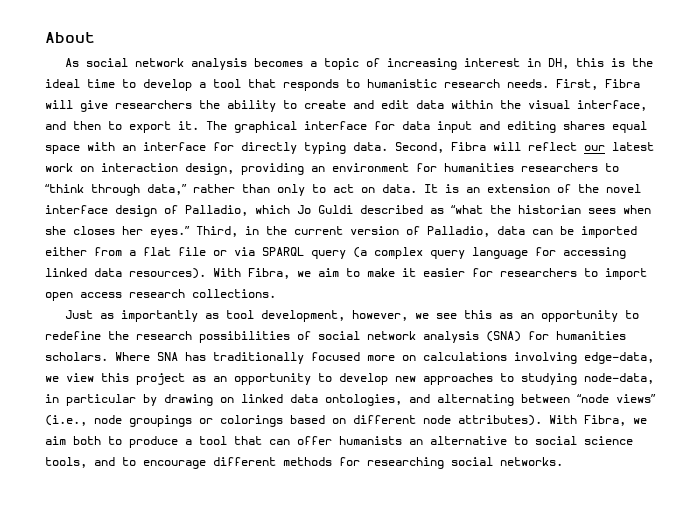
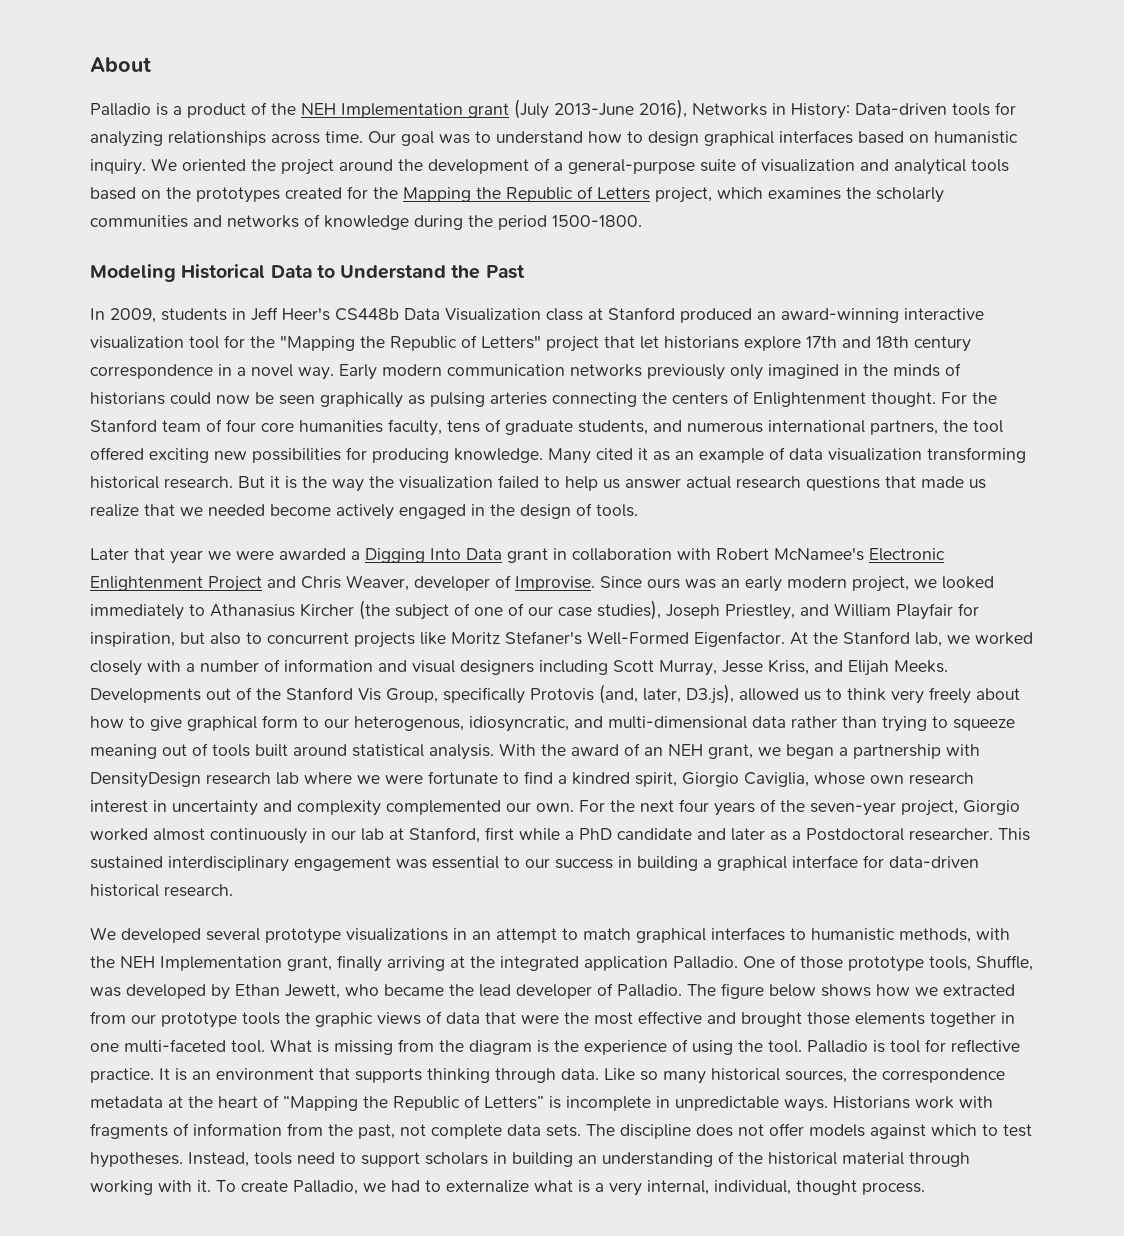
[64,58,653,70] [45,79,640,91] [45,100,647,112] [45,121,647,133] [45,142,654,154] [45,163,619,175] [45,184,641,196] [45,205,651,217] [45,226,637,238] [45,247,626,259] [45,268,647,280] [45,289,276,301] [64,310,639,322] [45,331,626,343] [45,352,654,364] [45,373,654,385] [45,394,656,406] [45,415,647,427] [45,436,633,448] [45,457,563,469] As social network analysis becomes a topic of increasing interest in DH, this is the ideal time to develop a tool that responds to humanistic research needs. First, Fibra will give researchers the ability to create and edit data within the visual interface, and then to export it. The graphical interface for data input and editing shares equal space with an interface for directly typing data. Second, Fibra will reflect our latest work on interaction design, providing an environment for humanities researchers to “think through data,” rather than only to act on data. It is an extension of the novel interface design of Palladio, which Jo Guldi described as “what the historian sees when she closes her eyes.” Third, in the current version of Palladio, data can be imported either from a flat file or via SPARQL query (a complex query language for accessing linked data resources). With Fibra, we aim to make it easier for researchers to import open access research collections. // Just as importantly as tool development, however, we see this as an opportunity to redefine the research possibilities of social network analysis (SNA) for humanities scholars. Where SNA has traditionally focused more on calculations involving edge-data, we view this project as an opportunity to develop new approaches to studying node-data, in particular by drawing on linked data ontologies, and alternating between “node views” (i.e., node groupings or colorings based on different node attributes). With Fibra, we aim both to produce a tool that can offer humanists an alternative to social science tools, and to encourage different methods for researching social networks. -> [90,99,1016,119] [90,130,1018,147] [90,158,1009,175] [90,186,944,203] [90,214,642,230] [90,264,525,282] [90,307,984,323] [90,335,971,352] [90,363,961,380] [90,391,997,408] [90,419,1003,436] [90,447,1026,464] [90,475,986,492] [90,503,638,520] [90,547,945,564] [90,575,994,592] [90,600,979,620] [90,631,1033,648] [90,659,948,676] [90,684,1020,704] [90,715,1015,732] [90,743,980,760] [90,771,974,788] [90,799,1020,816] [90,827,1030,844] [90,855,979,872] [90,884,233,897] [90,927,1010,944] [90,955,1033,972] [90,983,1015,1000] [90,1011,1015,1028] [90,1039,1020,1055] [90,1068,1005,1084] [90,1095,993,1112] [90,1123,1032,1139] [90,1151,970,1168] [90,1180,925,1196] Palladio is a product of the NEH Implementation grant (July 2013-June 2016), Networks in History: Data-driven tools for analyzing relationships across time. Our goal was to understand how to design graphical interfaces based on humanistic inquiry. We oriented the project around the development of a general-purpose suite of visualization and analytical tools based on the prototypes created for the Mapping the Republic of Letters project, which examines the scholarly communities and networks of knowledge during the period 1500-1800. // Modeling Historical Data to Understand the Past // In 2009, students in Jeff Heer's CS448b Data Visualization class at Stanford produced an award-winning interactive visualization tool for the "Mapping the Republic of Letters" project that let historians explore 17th and 18th century correspondence in a novel way. Early modern communication networks previously only imagined in the minds of historians could now be seen graphically as pulsing arteries connecting the centers of Enlightenment thought. For the Stanford team of four core humanities faculty, tens of graduate students, and numerous international partners, the tool offered exciting new possibilities for producing knowledge. Many cited it as an example of data visualization transforming historical research. But it is the way the visualization failed to help us answer actual research questions that made us realize that we needed become actively engaged in the design of tools. // Later that year we were awarded a Digging Into Data grant in collaboration with Robert McNamee's Electronic Enlightenment Project and Chris Weaver, developer of Improvise. Since ours was an early modern project, we looked immediately to Athanasius Kircher (the subject of one of our case studies), Joseph Priestley, and William Playfair for inspiration, but also to concurrent projects like Moritz Stefaner's Well-Formed Eigenfactor. At the Stanford lab, we worked closely with a number of information and visual designers including Scott Murray, Jesse Kriss, and Elijah Meeks. Developments out of the Stanford Vis Group, specifically Protovis (and, later, D3.js), allowed us to think very freely about how to give graphical form to our heterogenous, idiosyncratic, and multi-dimensional data rather than trying to squeeze meaning out of tools built around statistical analysis. With the award of an NEH grant, we began a partnership with DensityDesign research lab where we were fortunate to find a kindred spirit, Giorgio Caviglia, whose own research interest in uncertainty and complexity complemented our own. For the next four years of the seven-year project, Giorgio worked almost continuously in our lab at Stanford, first while a PhD candidate and later as a Postdoctoral researcher. This sustained interdisciplinary engagement was essential to our success in building a graphical interface for data-driven historical research. // We developed several prototype visualizations in an attempt to match graphical interfaces to humanistic methods, with the NEH Implementation grant, finally arriving at the integrated application Palladio. One of those prototype tools, Shuffle, was developed by Ethan Jewett, who became the lead developer of Palladio. The figure below shows how we extracted from our prototype tools the graphic views of data that were the most effective and brought those elements together in one multi-faceted tool. What is missing from the diagram is the experience of using the tool. Palladio is tool for reflective practice. It is an environment that supports thinking through data. Like so many historical sources, the correspondence metadata at the heart of “Mapping the Republic of Letters” is incomplete in unpredictable ways. Historians work with fragments of information from the past, not complete data sets. The discipline does not offer models against which to test hypotheses. Instead, tools need to support scholars in building an understanding of the historical material through working with it. To create Palladio, we had to externalize what is a very internal, individual, thought process.

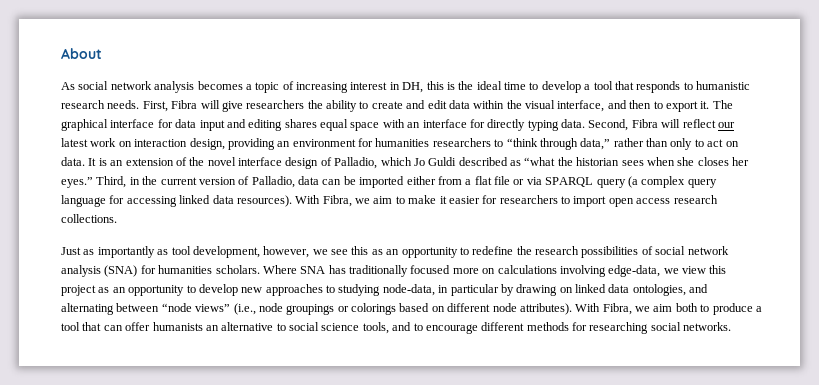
[90,99,1016,119] [90,130,1018,147] [90,158,1009,175] [90,186,944,203] [90,214,642,230] [90,264,525,282] [90,307,984,323] [90,335,971,352] [90,363,961,380] [90,391,997,408] [90,419,1003,436] [90,447,1026,464] [90,475,986,492] [90,503,638,520] [90,547,945,564] [90,575,994,592] [90,600,979,620] [90,631,1033,648] [90,659,948,676] [90,684,1020,704] [90,715,1015,732] [90,743,980,760] [90,771,974,788] [90,799,1020,816] [90,827,1030,844] [90,855,979,872] [90,884,233,897] [90,927,1010,944] [90,955,1033,972] [90,983,1015,1000] [90,1011,1015,1028] [90,1039,1020,1055] [90,1068,1005,1084] [90,1095,993,1112] [90,1123,1032,1139] [90,1151,970,1168] [90,1180,925,1196] Palladio is a product of the NEH Implementation grant (July 2013-June 2016), Networks in History: Data-driven tools for analyzing relationships across time. Our goal was to understand how to design graphical interfaces based on humanistic inquiry. We oriented the project around the development of a general-purpose suite of visualization and analytical tools based on the prototypes created for the Mapping the Republic of Letters project, which examines the scholarly communities and networks of knowledge during the period 1500-1800. // Modeling Historical Data to Understand the Past // In 2009, students in Jeff Heer's CS448b Data Visualization class at Stanford produced an award-winning interactive visualization tool for the "Mapping the Republic of Letters" project that let historians explore 17th and 18th century correspondence in a novel way. Early modern communication networks previously only imagined in the minds of historians could now be seen graphically as pulsing arteries connecting the centers of Enlightenment thought. For the Stanford team of four core humanities faculty, tens of graduate students, and numerous international partners, the tool offered exciting new possibilities for producing knowledge. Many cited it as an example of data visualization transforming historical research. But it is the way the visualization failed to help us answer actual research questions that made us realize that we needed become actively engaged in the design of tools. // Later that year we were awarded a Digging Into Data grant in collaboration with Robert McNamee's Electronic Enlightenment Project and Chris Weaver, developer of Improvise. Since ours was an early modern project, we looked immediately to Athanasius Kircher (the subject of one of our case studies), Joseph Priestley, and William Playfair for inspiration, but also to concurrent projects like Moritz Stefaner's Well-Formed Eigenfactor. At the Stanford lab, we worked closely with a number of information and visual designers including Scott Murray, Jesse Kriss, and Elijah Meeks. Developments out of the Stanford Vis Group, specifically Protovis (and, later, D3.js), allowed us to think very freely about how to give graphical form to our heterogenous, idiosyncratic, and multi-dimensional data rather than trying to squeeze meaning out of tools built around statistical analysis. With the award of an NEH grant, we began a partnership with DensityDesign research lab where we were fortunate to find a kindred spirit, Giorgio Caviglia, whose own research interest in uncertainty and complexity complemented our own. For the next four years of the seven-year project, Giorgio worked almost continuously in our lab at Stanford, first while a PhD candidate and later as a Postdoctoral researcher. This sustained interdisciplinary engagement was essential to our success in building a graphical interface for data-driven historical research. // We developed several prototype visualizations in an attempt to match graphical interfaces to humanistic methods, with the NEH Implementation grant, finally arriving at the integrated application Palladio. One of those prototype tools, Shuffle, was developed by Ethan Jewett, who became the lead developer of Palladio. The figure below shows how we extracted from our prototype tools the graphic views of data that were the most effective and brought those elements together in one multi-faceted tool. What is missing from the diagram is the experience of using the tool. Palladio is tool for reflective practice. It is an environment that supports thinking through data. Like so many historical sources, the correspondence metadata at the heart of “Mapping the Republic of Letters” is incomplete in unpredictable ways. Historians work with fragments of information from the past, not complete data sets. The discipline does not offer models against which to test hypotheses. Instead, tools need to support scholars in building an understanding of the historical material through working with it. To create Palladio, we had to externalize what is a very internal, individual, thought process. -> [61,81,750,93] [61,100,733,112] [61,119,735,131] [61,138,739,150] [61,157,749,169] [61,176,717,188] [61,195,718,207] [61,214,117,223] [61,246,729,258] [61,265,727,277] [61,284,709,296] [61,303,762,315] [61,322,732,334] As social network analysis becomes a topic of increasing interest in DH, this is the ideal time to develop a tool that responds to humanistic research needs. First, Fibra will give researchers the ability to create and edit data within the visual interface, and then to export it. The graphical interface for data input and editing shares equal space with an interface for directly typing data. Second, Fibra will reflect our latest work on interaction design, providing an environment for humanities researchers to “think through data,” rather than only to act on data. It is an extension of the novel interface design of Palladio, which Jo Guldi described as “what the historian sees when she closes her eyes.” Third, in the current version of Palladio, data can be imported either from a flat file or via SPARQL query (a complex query language for accessing linked data resources). With Fibra, we aim to make it easier for researchers to import open access research collections. // Just as importantly as tool development, however, we see this as an opportunity to redefine the research possibilities of social network analysis (SNA) for humanities scholars. Where SNA has traditionally focused more on calculations involving edge-data, we view this project as an opportunity to develop new approaches to studying node-data, in particular by drawing on linked data ontologies, and alternating between “node views” (i.e., node groupings or colorings based on different node attributes). With Fibra, we aim both to produce a tool that can offer humanists an alternative to social science tools, and to encourage different methods for researching social networks.

